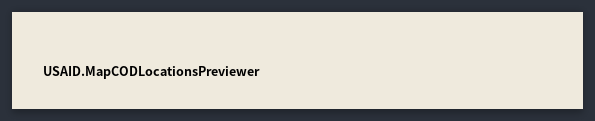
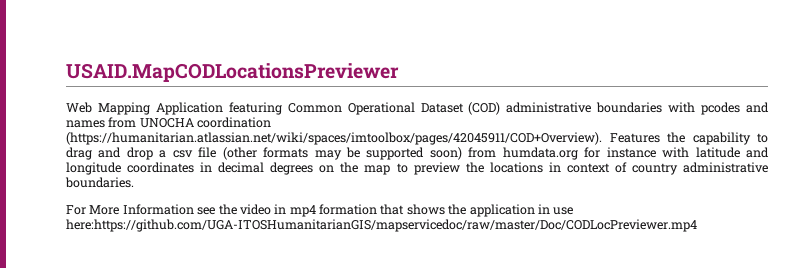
(260, 72) none -> [66,102,769,115] [66,117,272,128] [66,132,768,145] [66,147,770,160] [66,162,768,175] [65,177,134,188] [66,204,574,217] [66,219,697,232] // Web Mapping Application featuring Common Operational Dataset (COD) administrative boundaries with pcodes and names from UNOCHA coordination (https://humanitarian.atlassian.net/wiki/spaces/imtoolbox/pages/42045911/COD+Overview). Features the capability to drag and drop a csv file (other formats may be supported soon) from humdata.org for instance with latitude and longitude coordinates in decimal degrees on the map to preview the locations in context of country administrative boundaries. // For More Information see the video in mp4 formation that shows the application in use here:https://github.com/UGA-ITOSHumanitarianGIS/mapservicedoc/raw/master/Doc/CODLocPreviewer.mp4

